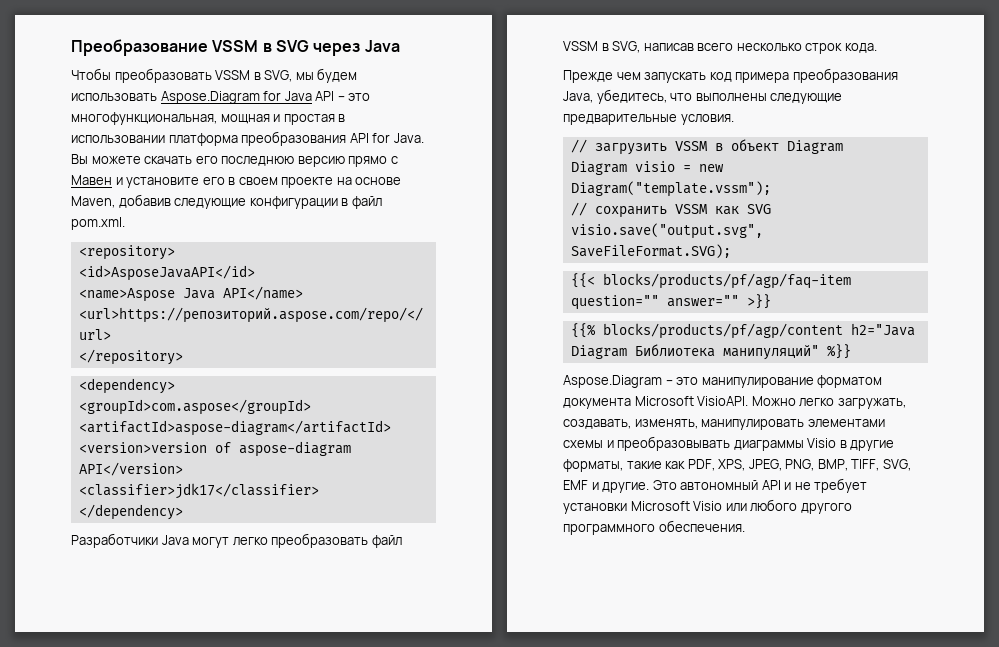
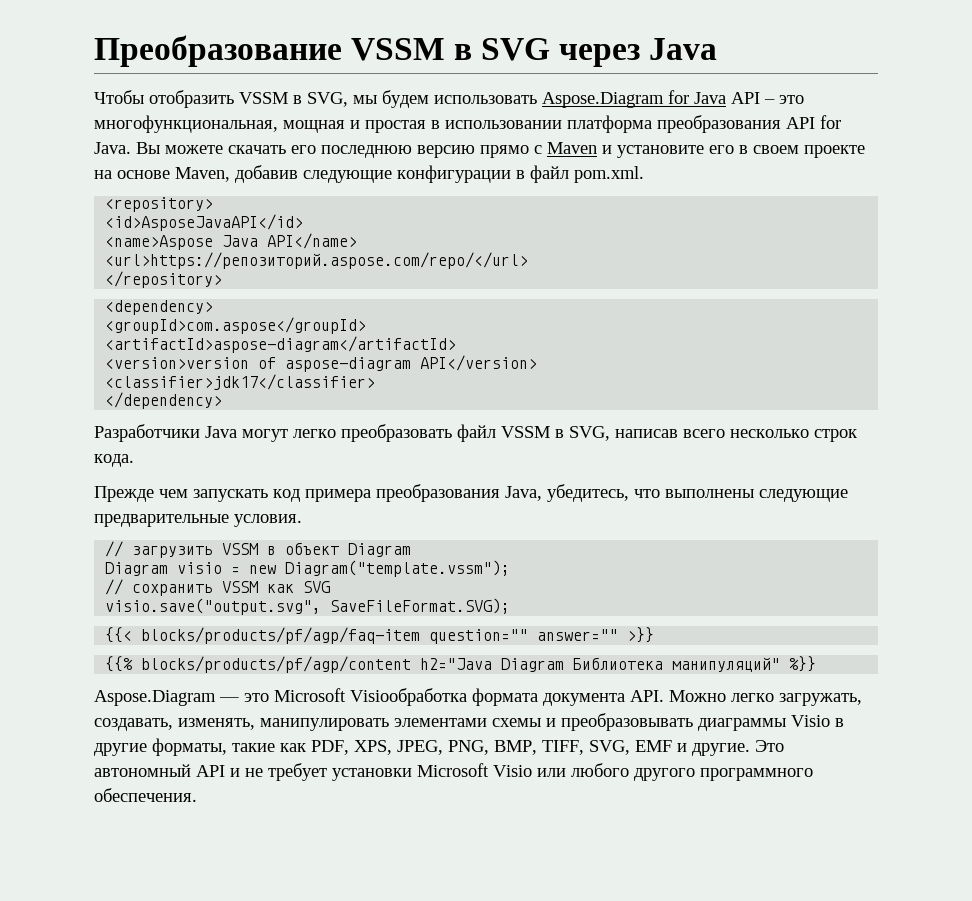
[114,68,212,83] преобразовать -> [149,90,234,108] отобразить
[71,175,112,185] Мавен -> [547,142,597,154] Maven
[665,375,883,388] [563,396,749,409] – это манипулирование форматом документа Microsoft VisioAPI. -> [219,688,664,706] — это Microsoft Visioобработка формата документа API.

